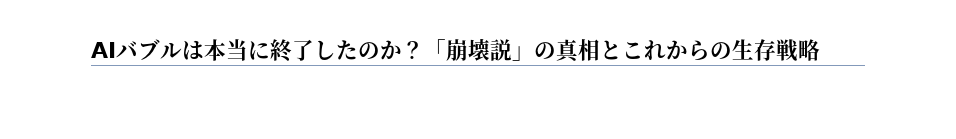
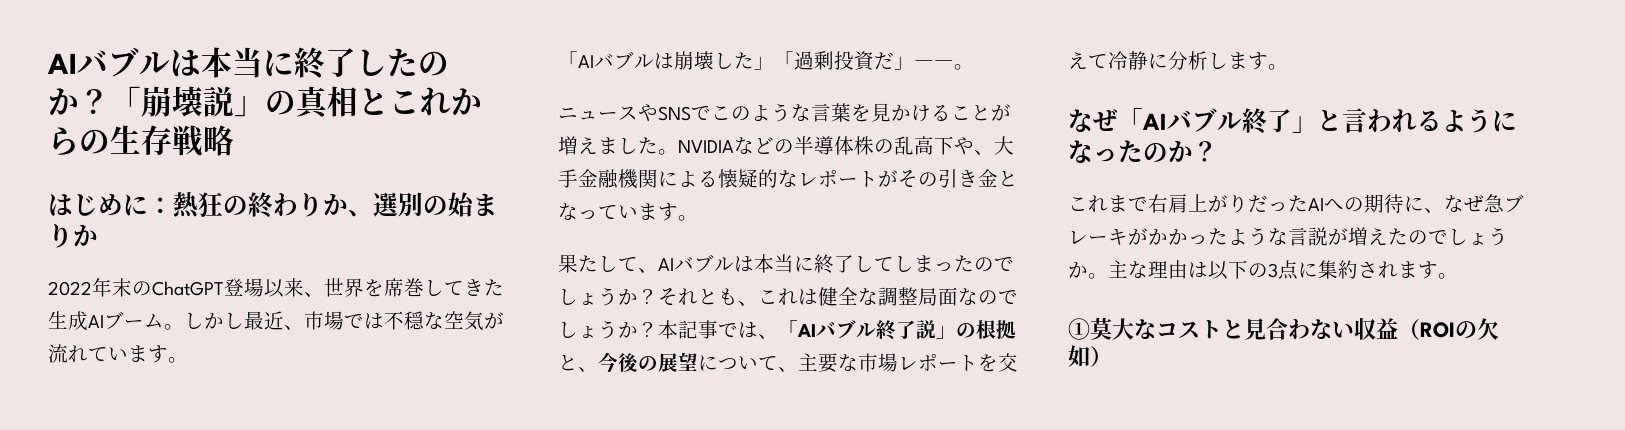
(820, 50) none -> [48,192,498,219] [48,224,98,248] [48,278,504,298] [48,311,504,331] [48,344,188,363] [558,51,974,71] [558,103,1011,122] [558,136,1014,155] [558,169,1018,189] [558,203,698,221] [558,254,1014,274] [558,287,1018,306] [558,320,1016,340] [558,352,1018,373] [1068,51,1288,70] [1068,108,1517,134] [1068,140,1218,163] [1068,194,1524,213] [1068,227,1508,246] [1068,260,1458,280] [1068,317,1499,340] [1068,345,1112,367] // はじめに：熱狂の終わりか、選別の始まりか // 2022年末のChatGPT登場以来、世界を席巻してきた生成AIブーム。しかし最近、市場では不穏な空気が流れています。 // 「AIバブルは崩壊した」「過剰投資だ」――。 // ニュースやSNSでこのような言葉を見かけることが増えました。NVIDIAなどの半導体株の乱高下や、大手金融機関による懐疑的なレポートがその引き金となっています。 // 果たして、AIバブルは本当に終了してしまったのでしょうか？それとも、これは健全な調整局面なのでしょうか？本記事では、「AIバブル終了説」の根拠と、今後の展望について、主要な市場レポートを交えて冷静に分析します。 // なぜ「AIバブル終了」と言われるようになったのか？ // これまで右肩上がりだったAIへの期待に、なぜ急ブレーキがかかったような言説が増えたのでしょうか。主な理由は以下の3点に集約されます。 // ①莫大なコストと見合わない収益（ROIの欠如）

